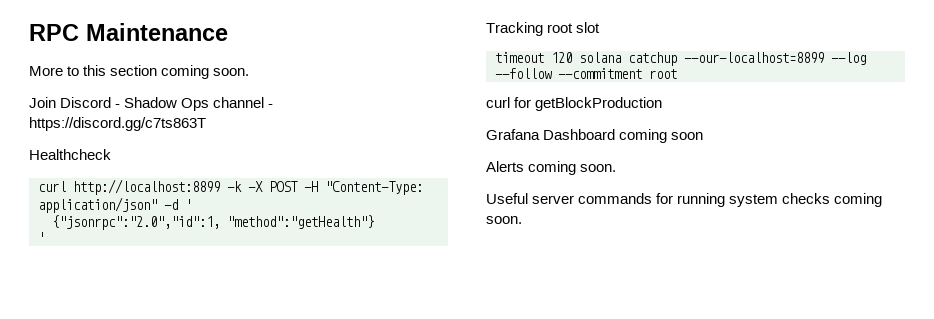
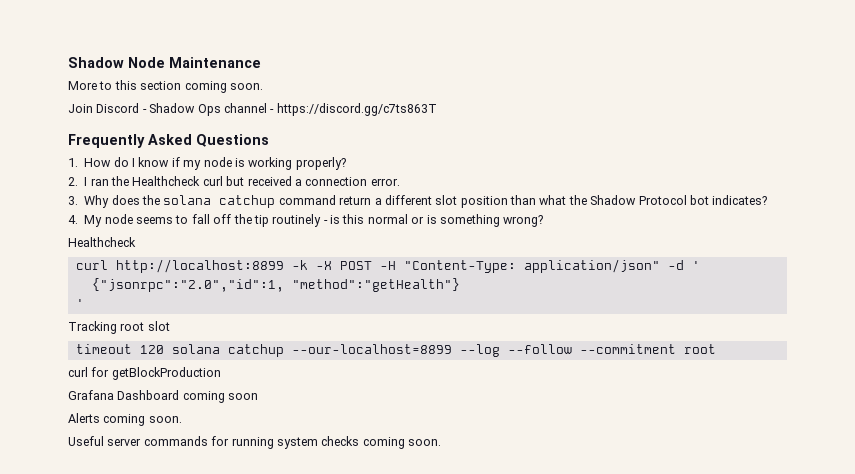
[29,24,79,41] RPC -> [68,57,165,68] Shadow Node
(206, 124) none -> [68,134,269,148] [68,157,346,170] [68,176,400,186] [68,195,768,208] [68,214,544,227] // Frequently Asked Questions // 1. How do I know if my node is working properly? // 2. I ran the Healthcheck curl but received a connection error. // 3. Why does the solana catchup command return a different slot position than what the Shadow Protocol bot indicates? // 4. My node seems to fall off the tip routinely - is this normal or is something wrong?

